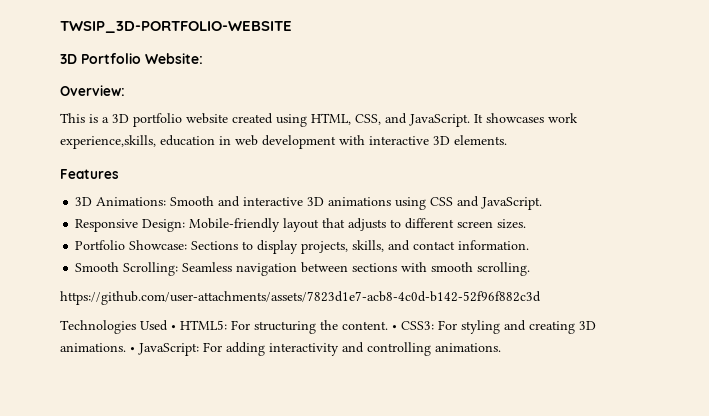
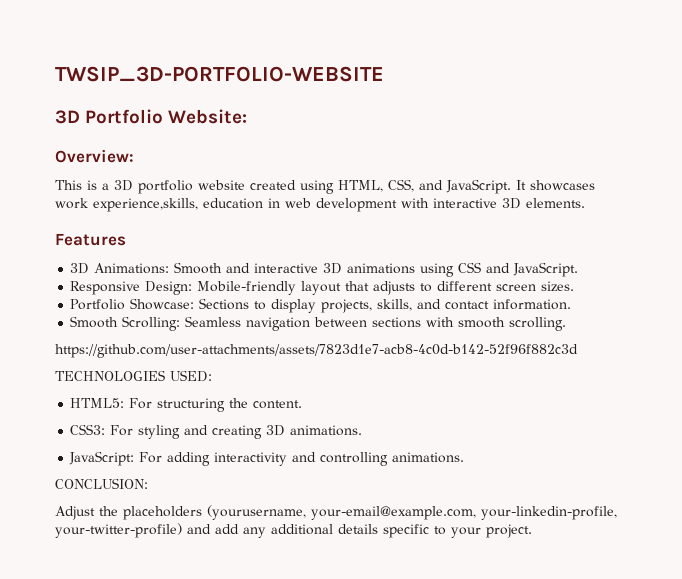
[60,320,176,334] Technologies Used • -> [55,370,212,382] TECHNOLOGIES USED: //
[392,325,397,330] • -> (303, 404) //
[130,347,135,352] • -> (363, 430) //
(501, 347) none -> [55,478,148,489] [55,505,617,520] [55,523,532,538] // CONCLUSION: // Adjust the placeholders (yourusername, your-email@example.com, your-linkedin-profile, your-twitter-profile) and add any additional details specific to your project.

